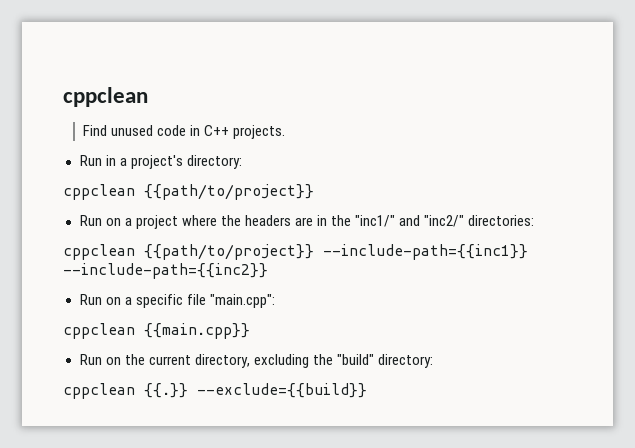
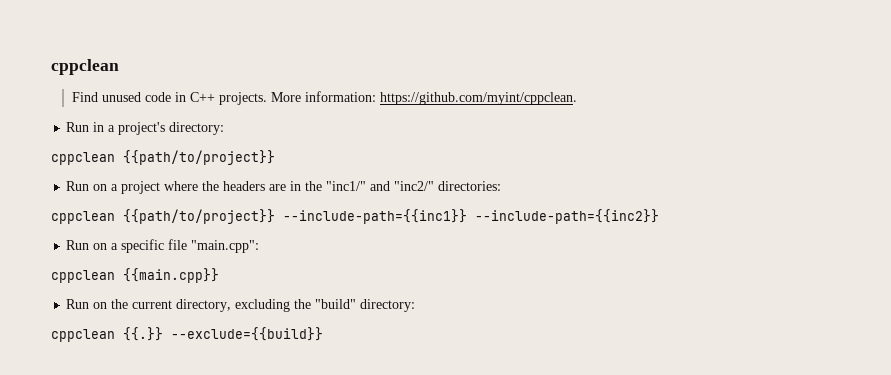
(286, 132) none -> [270,91,577,105] More information: https://github.com/myint/cppclean.

